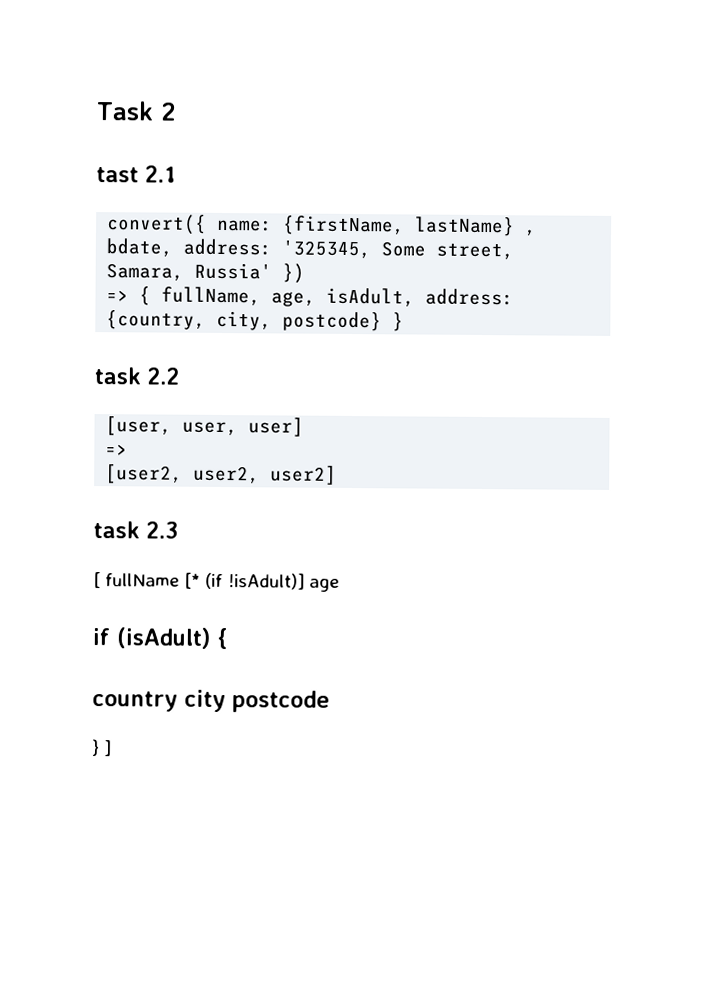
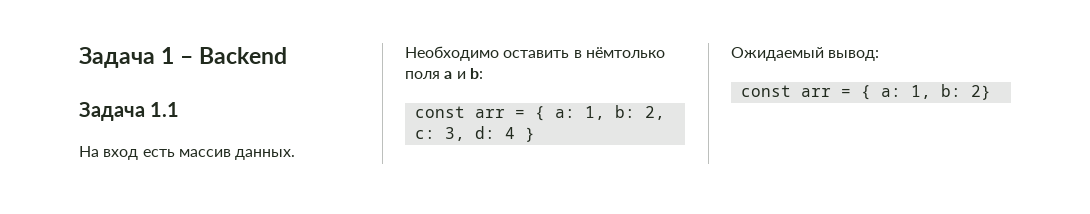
[96,101,177,121] [96,165,176,183] [106,214,538,237] [106,238,515,260] [106,262,306,284] [106,286,515,307] [106,310,405,332] [94,367,179,385] [105,416,305,437] [105,444,129,456] [105,464,338,485] [93,521,178,539] [93,572,340,592] [92,627,227,650] [92,689,330,713] [91,739,113,757] Task 2 // tast 2.1 // convert({ name: {firstName, lastName} , bdate, address: '325345, Some street, Samara, Russia' }) // => { fullName, age, isAdult, address: {country, city, postcode} } // task 2.2 // [user, user, user] // => // [user2, user2, user2] // task 2.3 // [ fullName [* (if !isAdult)] age // if (isAdult) { // country city postcode // } ] -> [79,47,288,68] [79,102,180,121] [79,146,296,160] [405,46,665,61] [405,68,483,79] [414,105,665,121] [414,126,535,142] [731,47,880,61] [740,84,991,100] Задача 1 – Backend // Задача 1.1 // На вход есть массив данных. Необходимо оставить в нёмтолько поля a и b: // const arr = { a: 1, b: 2, c: 3, d: 4 } // Ожидаемый вывод: // const arr = { a: 1, b: 2}

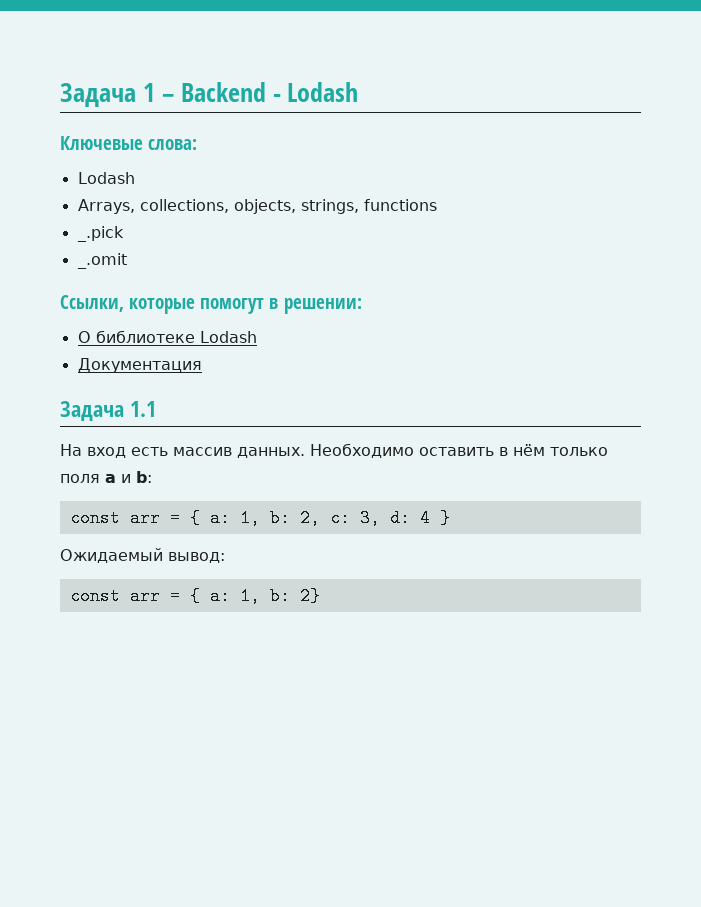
(288, 55) none -> [272,82,359,102] [60,136,198,150] [77,172,135,184] [77,199,437,214] [76,226,124,242] [76,253,127,269] [60,295,362,314] [77,330,257,343] [77,358,202,373] - Lodash // Ключевые слова: // Lodash // Arrays, collections, objects, strings, functions // _.pick // _.omit // Ссылки, которые помогут в решении: // О библиотеке Lodash // Документация
[585,47,665,58] нёмтолько -> [513,444,608,456] нём только

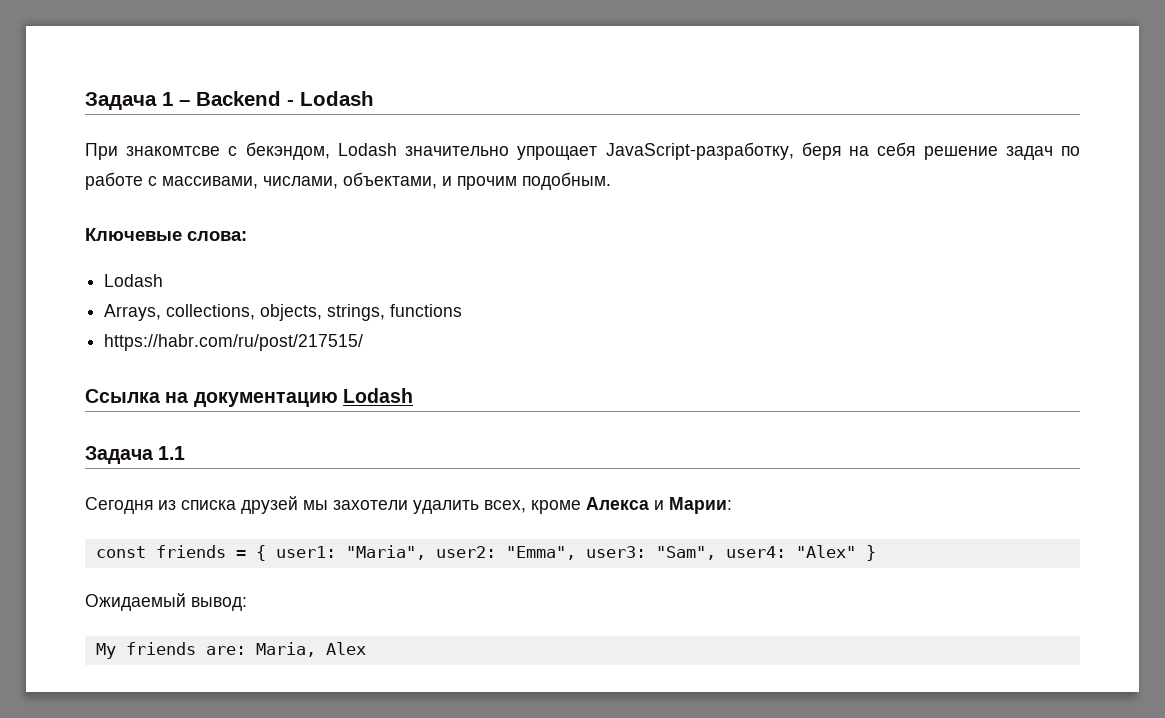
(359, 92) none -> [85,142,1081,160] [85,172,611,190] // При знакомтсве с бекэндом, Lodash значительно упрощает JavaScript-разработку, беря на себя решение задач по работе с массивами, числами, объектами, и прочим подобным.
[76,226,124,242] [76,253,127,269] [60,295,362,314] [77,330,257,343] [77,358,202,373] _.pick // _.omit // Ссылки, которые помогут в решении: // О библиотеке Lodash // Документация -> [104,334,364,351] [85,388,413,407] https://habr.com/ru/post/217515/ // Ссылка на документацию Lodash
[60,443,608,458] [60,471,152,483] [69,509,450,527] [60,548,225,563] [69,587,320,605] На вход есть массив данных. Необходимо оставить в нём только поля a и b: // const arr = { a: 1, b: 2, c: 3, d: 4 } // Ожидаемый вывод: // const arr = { a: 1, b: 2} -> [85,496,732,514] [95,545,876,561] [85,593,247,611] [95,642,366,659] Сегодня из списка друзей мы захотели удалить всех, кроме Алекса и Марии: // const friends = { user1: "Maria", user2: "Emma", user3: "Sam", user4: "Alex" } // Ожидаемый вывод: // My friends are: Maria, Alex

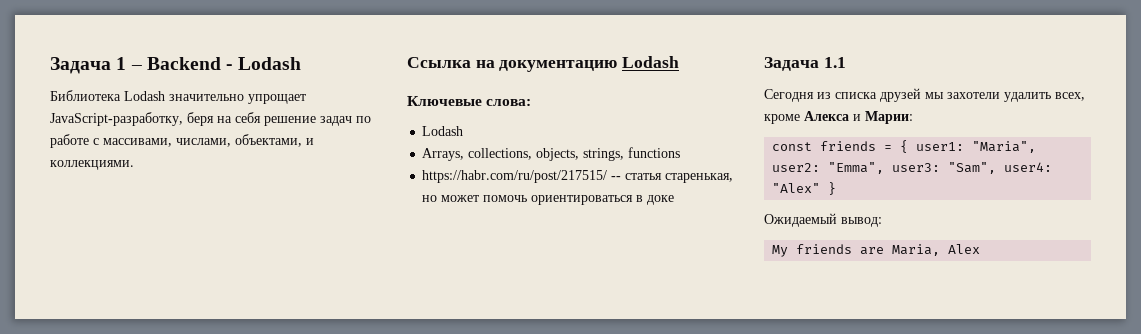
[85,142,330,160] При знакомтсве с бекэндом, -> [50,90,121,101] Библиотека
[457,172,611,190] прочим подобным. -> [50,160,134,170] [407,56,680,72] коллекциями. // Ссылка на документацию Lodash
[85,388,413,407] // Ссылка на документацию Lodash -> [611,173,734,183] [422,195,675,205] -- статья старенькая, но может помочь ориентироваться в доке
[205,646,246,655] are: -> [860,247,885,255] are

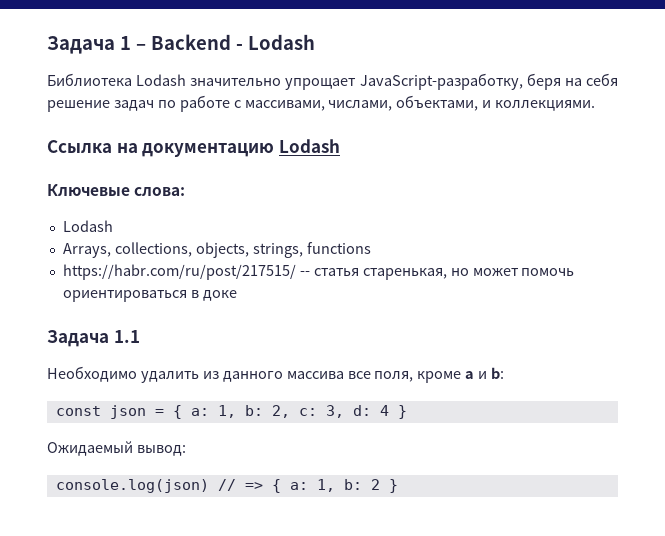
[764,88,1085,102] [764,111,913,124] Сегодня из списка друзей мы захотели удалить всех, кроме Алекса и Марии: -> [47,366,505,383] Необходимо удалить из данного массива все поля, кроме a и b:
[820,141,877,151] friends -> [109,405,146,419] json
[916,141,1037,153] [772,162,1053,174] [772,182,837,195] [764,213,882,227] [772,244,981,257] user1: "Maria", user2: "Emma", user3: "Sam", user4: "Alex" } // Ожидаемый вывод: // My friends are Maria, Alex -> [190,405,407,419] [47,441,186,456] [55,479,398,493] a: 1, b: 2, c: 3, d: 4 } // Ожидаемый вывод: // console.log(json) // => { a: 1, b: 2 }

